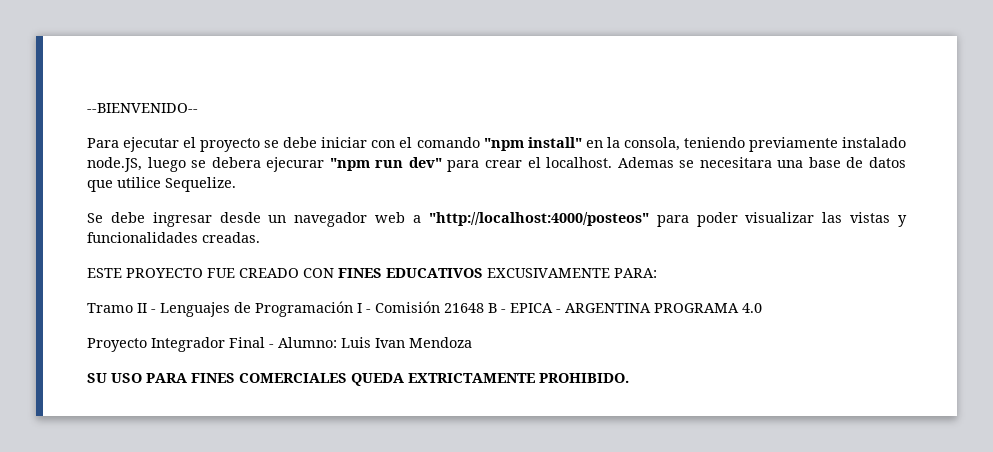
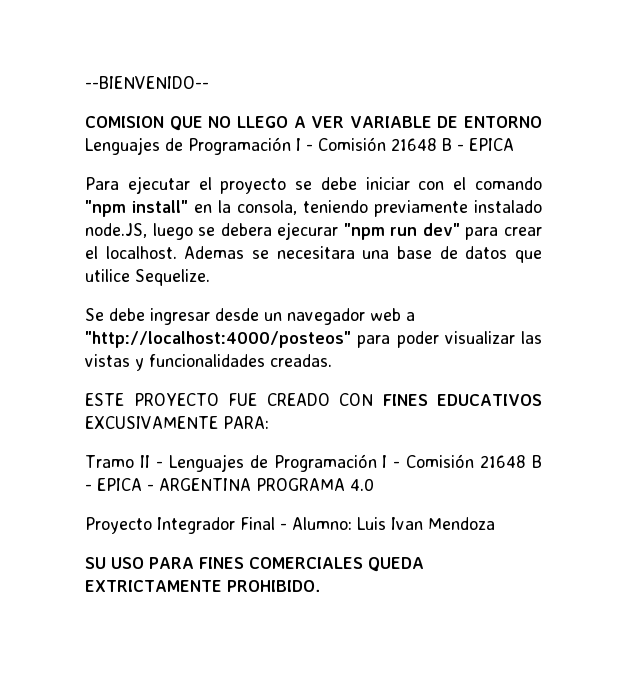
(198, 108) none -> [85,116,542,131] [85,137,514,155] // COMISION QUE NO LLEGO A VER VARIABLE DE ENTORNO Lenguajes de Programación I - Comisión 21648 B - EPICA

